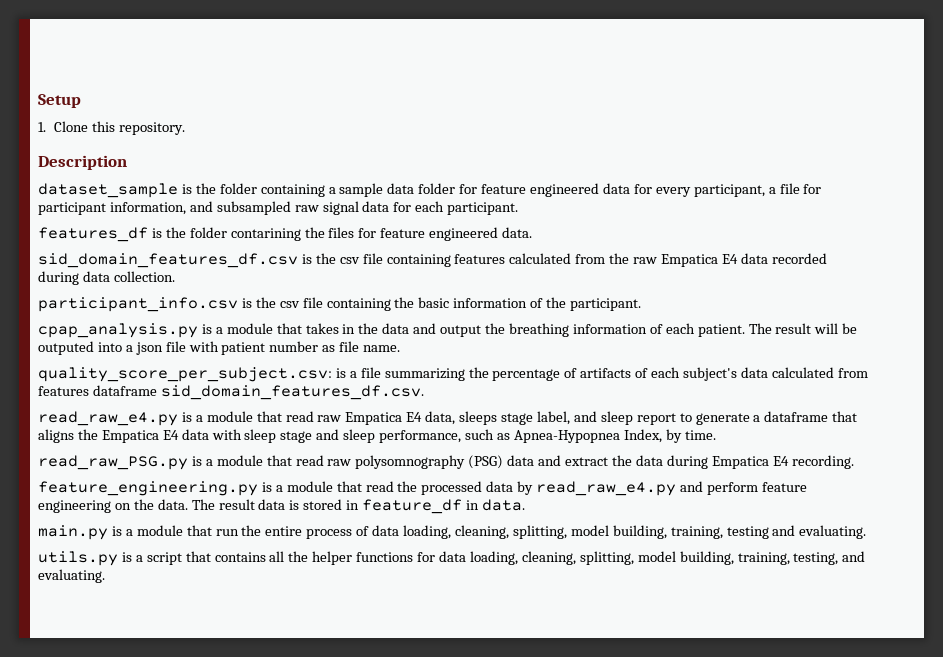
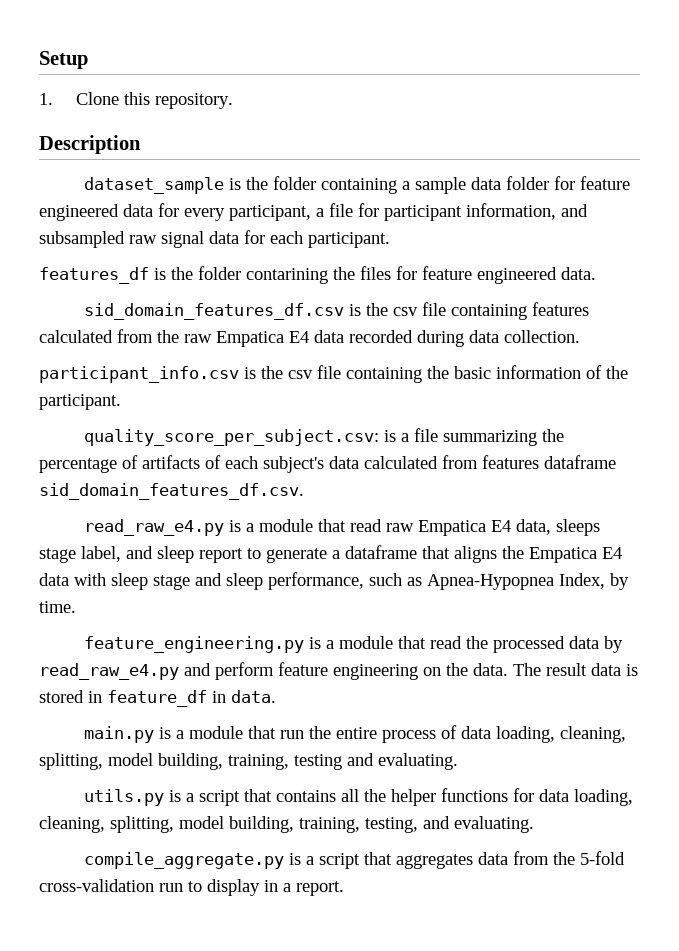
[38,323,858,338] [38,341,401,355] // cpap_analysis.py is a module that takes in the data and output the breathing information of each patient. The result will be outputed into a json file with patient number as file name. -> (121, 402) none
[38,455,854,470] // read_raw_PSG.py is a module that read raw polysomnography (PSG) data and extract the data during Empatica E4 recording. -> (76, 607) none
(105, 576) none -> [84,851,626,869] [39,879,344,896] // compile_aggregate.py is a script that aggregates data from the 5-fold cross-validation run to display in a report.

